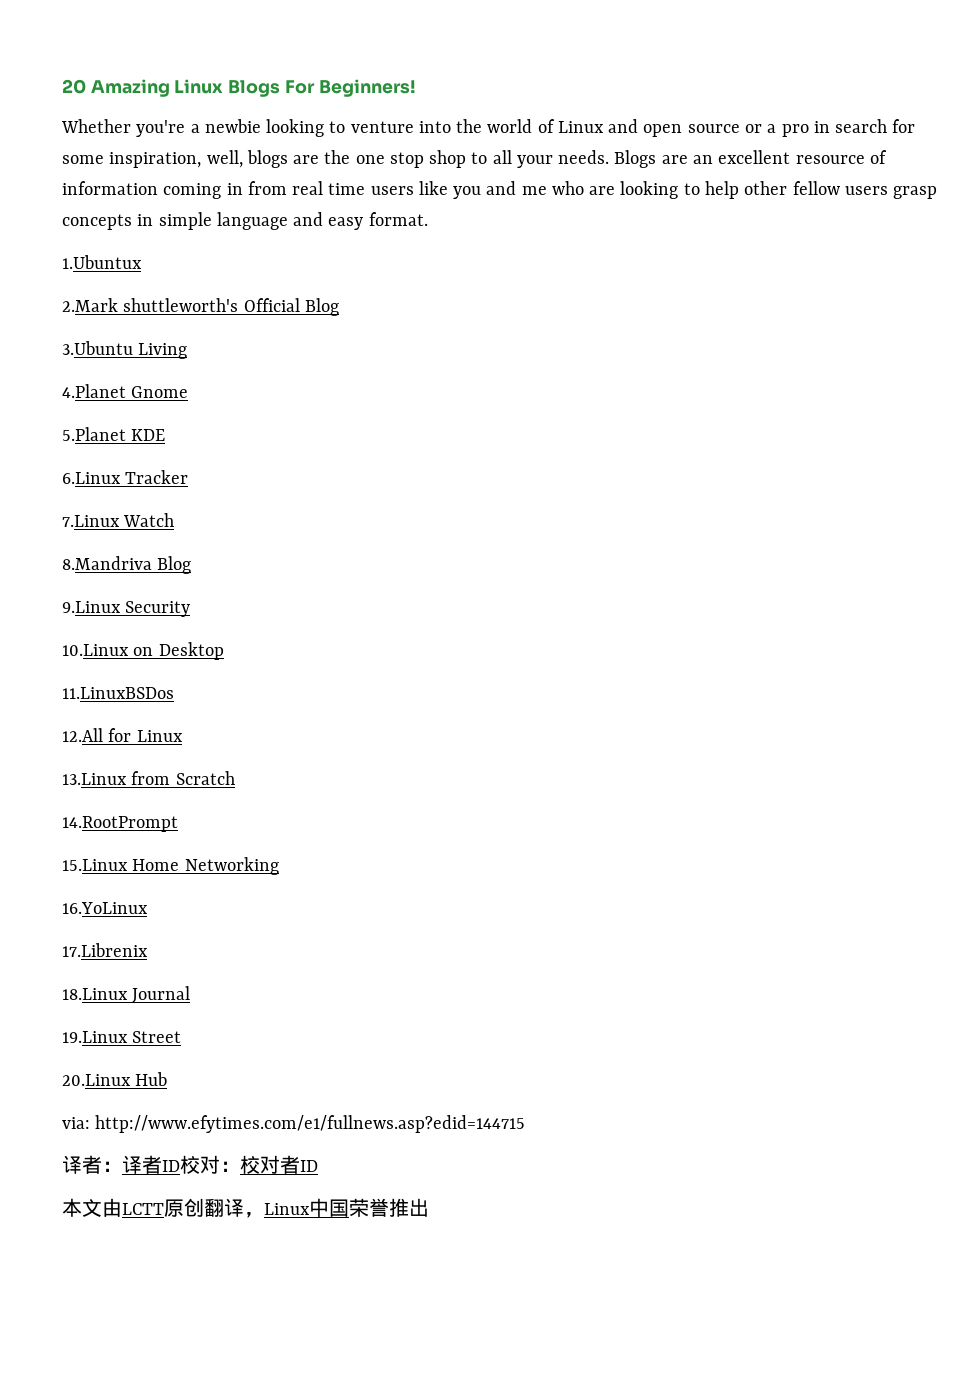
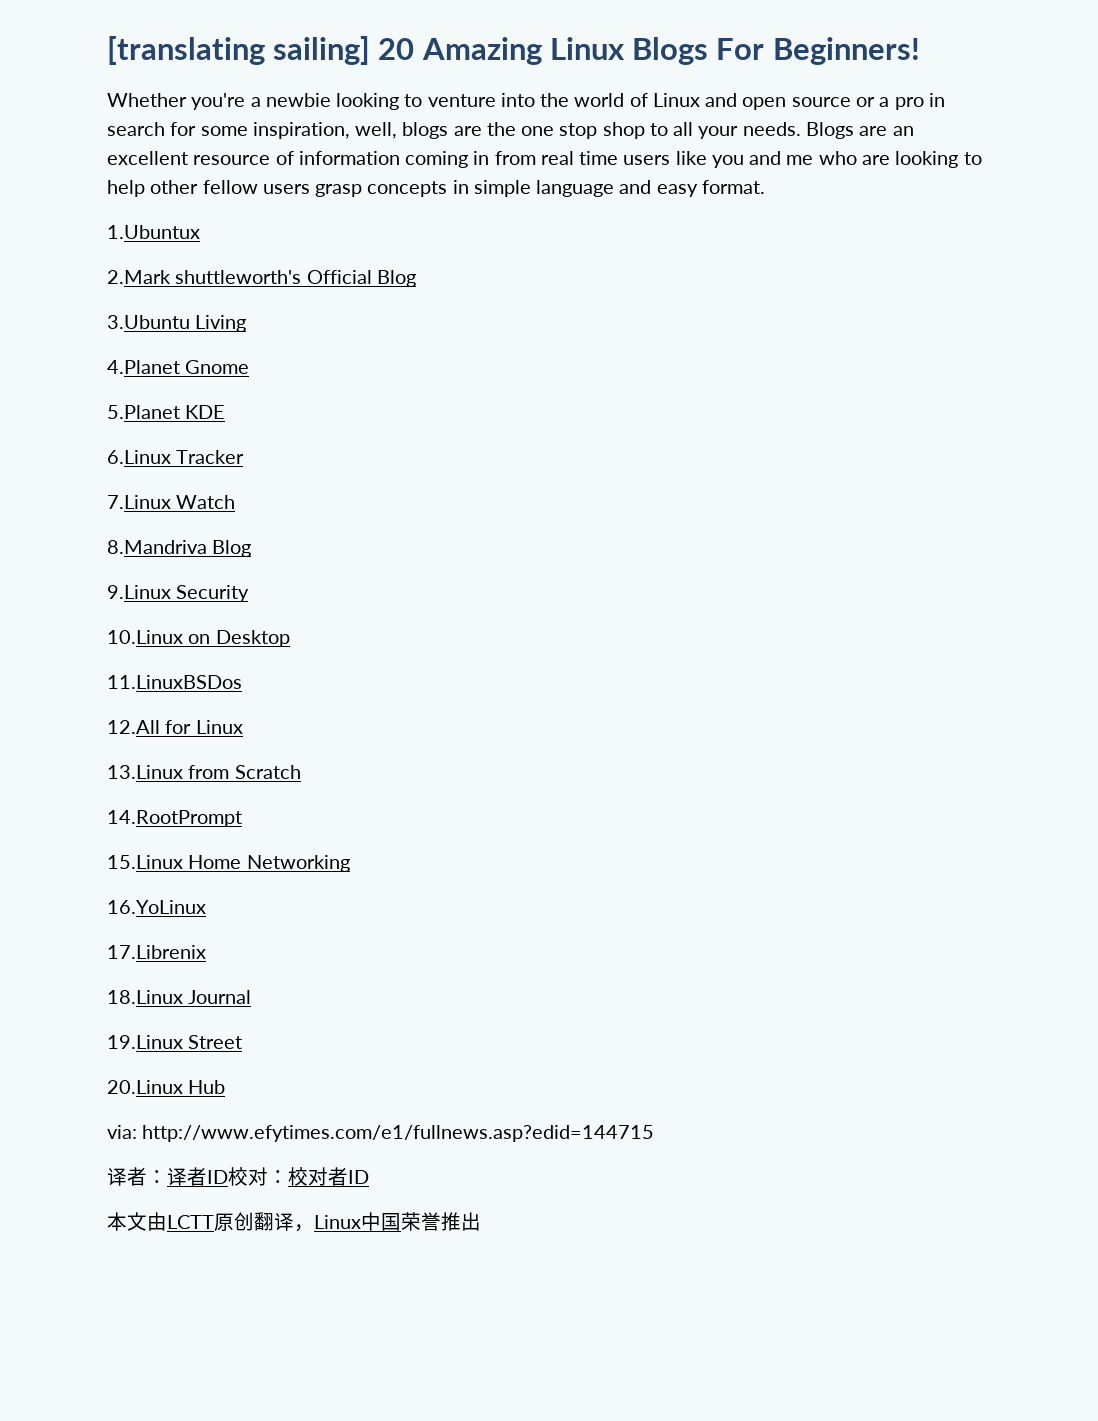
(62, 86) none -> [107,36,371,65] [translating sailing]

